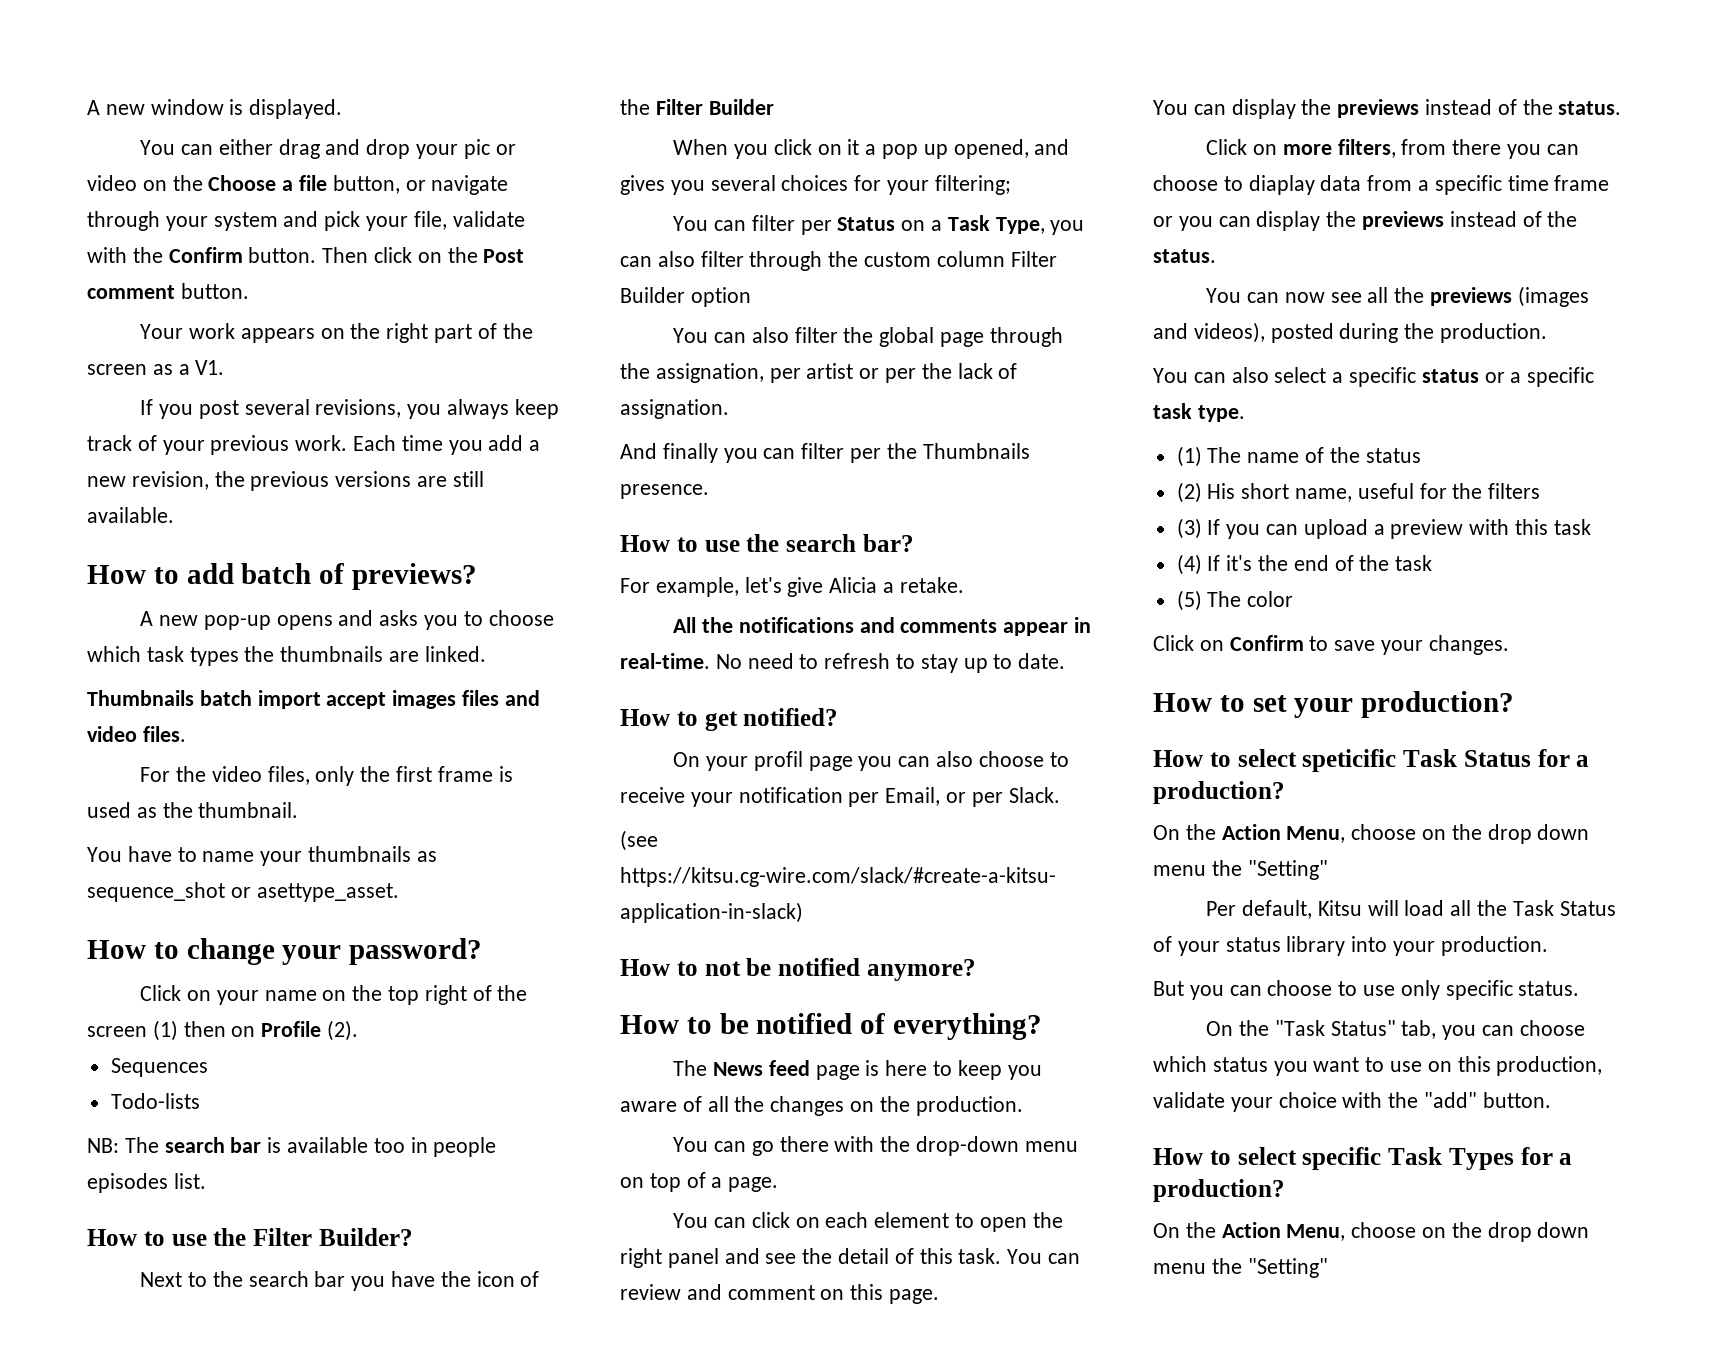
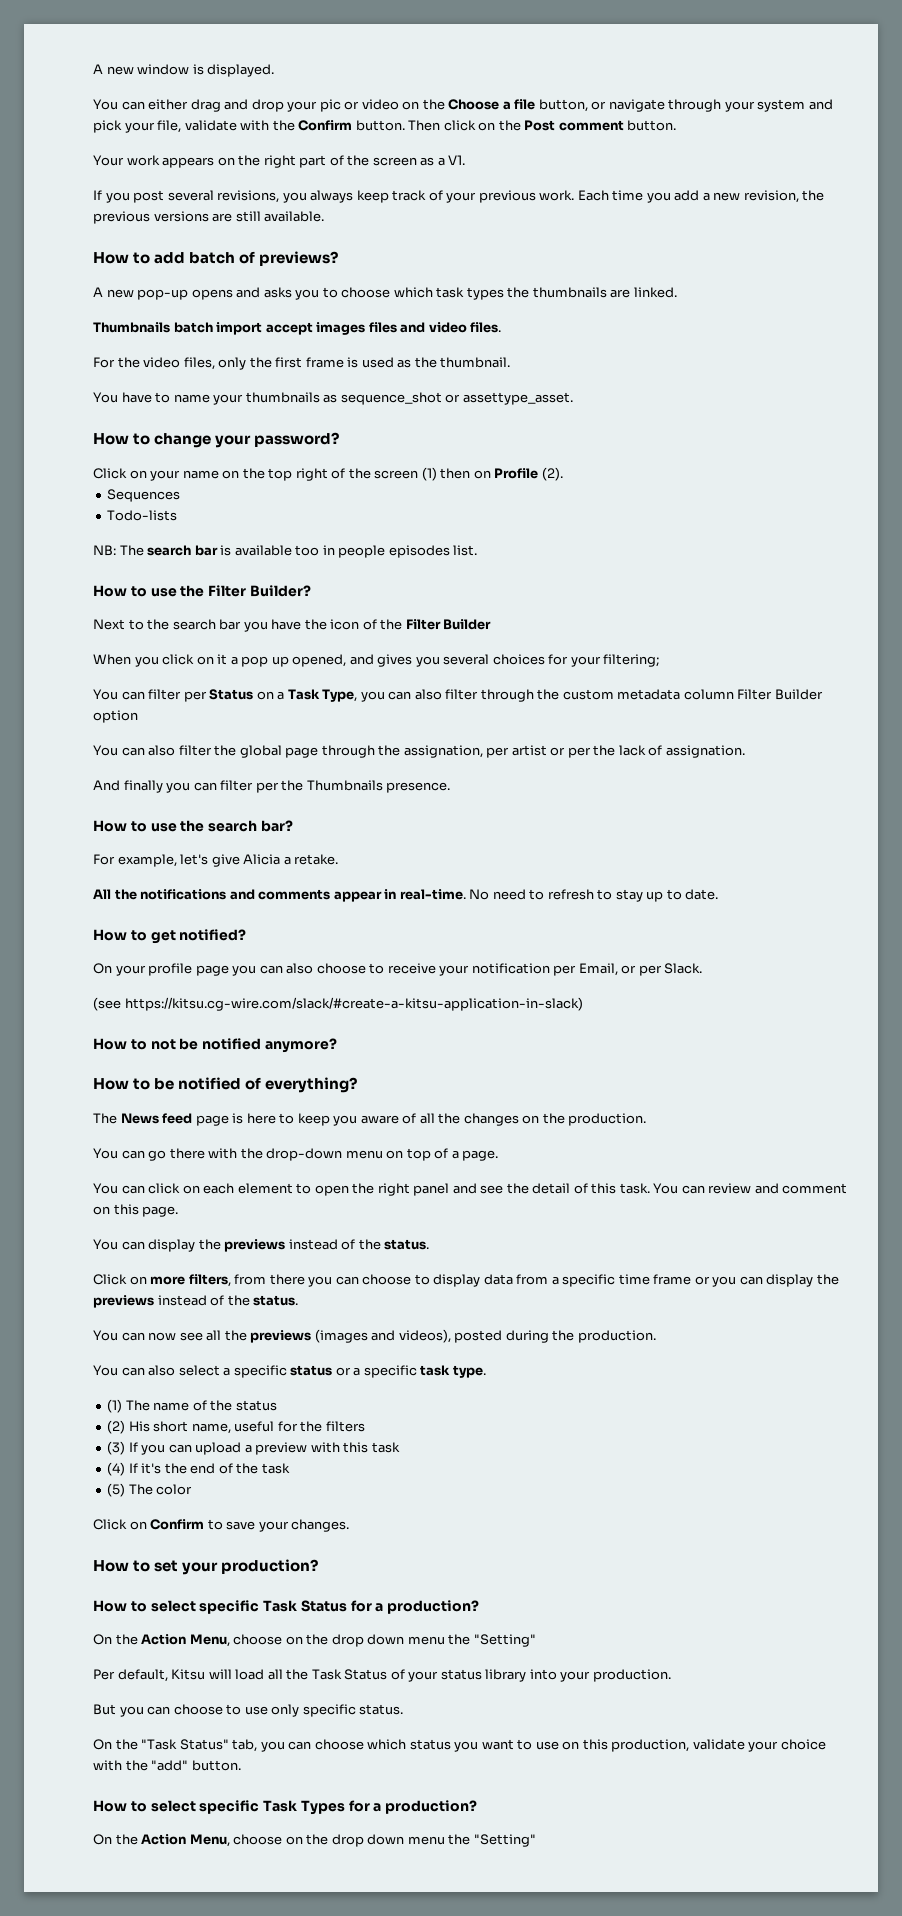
[256,883,399,902] asettype_asset. -> [462,392,573,405] assettype_asset.
(932, 259) none -> [617,689,681,700] metadata
[753,751,803,771] profil -> [148,963,193,976] profile
[1248,175,1315,195] diaplay -> [433,1274,481,1287] display
[1302,749,1397,772] speticific -> [199,1600,260,1614] specific

